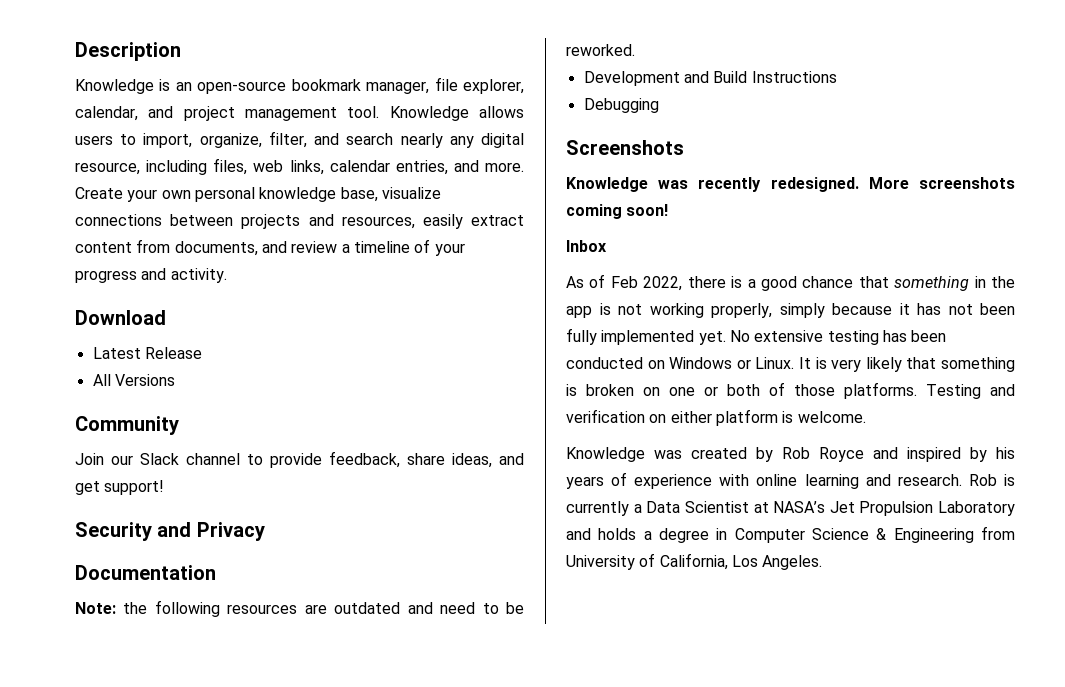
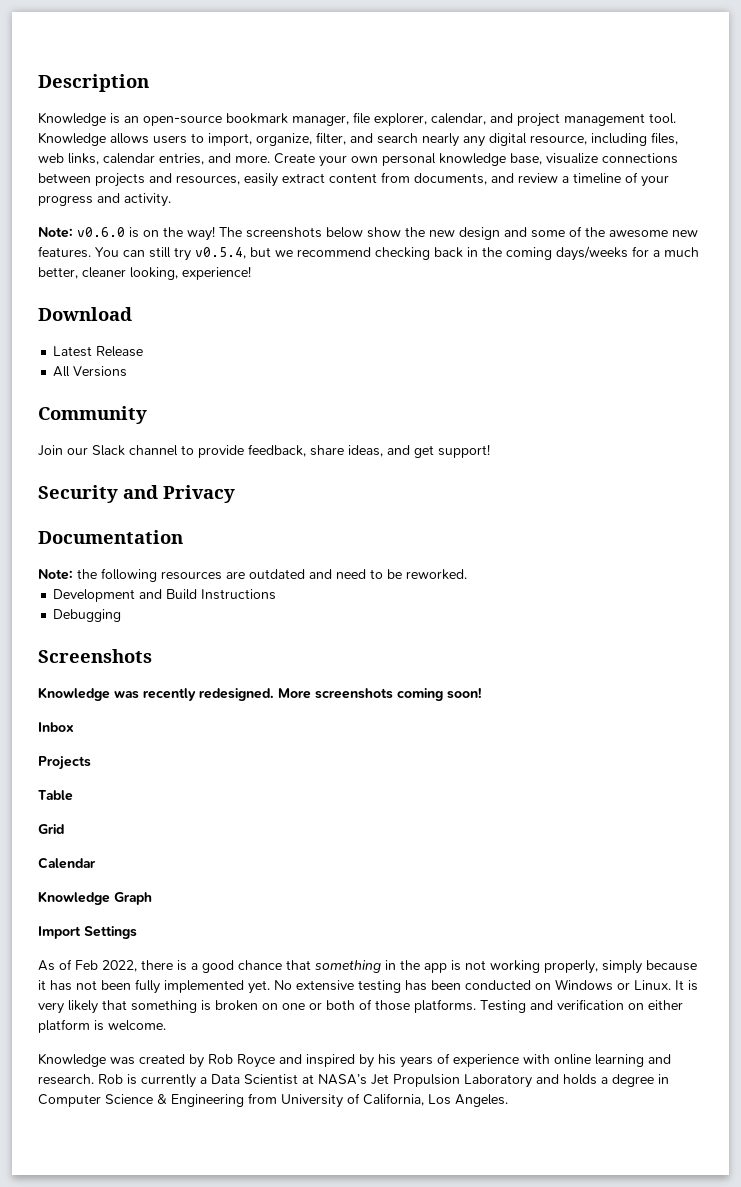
(227, 275) none -> [38,226,698,241] [38,246,699,261] [38,266,251,280] // Note: v0.6.0 is on the way! The screenshots below show the new design and some of the awesome new features. You can still try v0.5.4, but we recommend checking back in the coming days/weeks for a much better, cleaner looking, experience!
(607, 246) none -> [38,756,91,770] [38,790,73,801] [38,824,64,834] [38,857,96,869] [38,891,152,905] [38,926,137,939] // Projects // Table // Grid // Calendar // Knowledge Graph // Import Settings

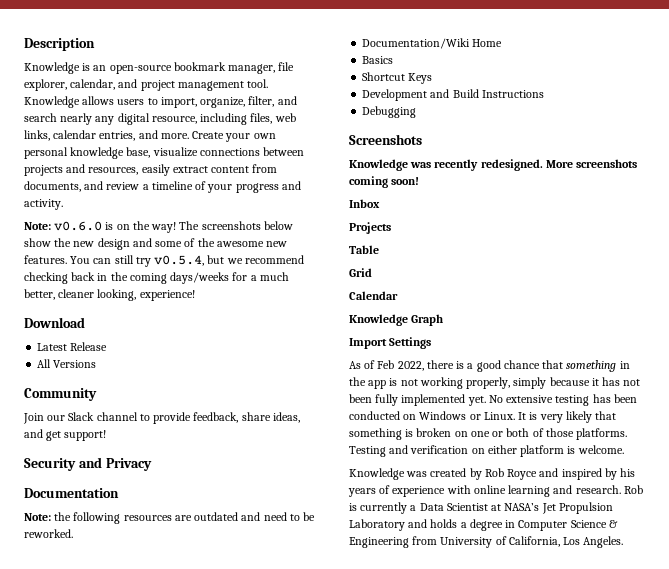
(467, 574) none -> [362,38,503,49] [362,56,394,64] [362,72,433,84] // Documentation/Wiki Home // Basics // Shortcut Keys

